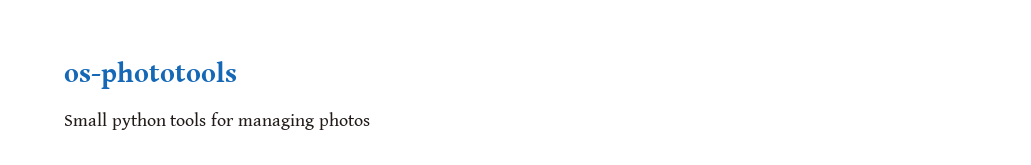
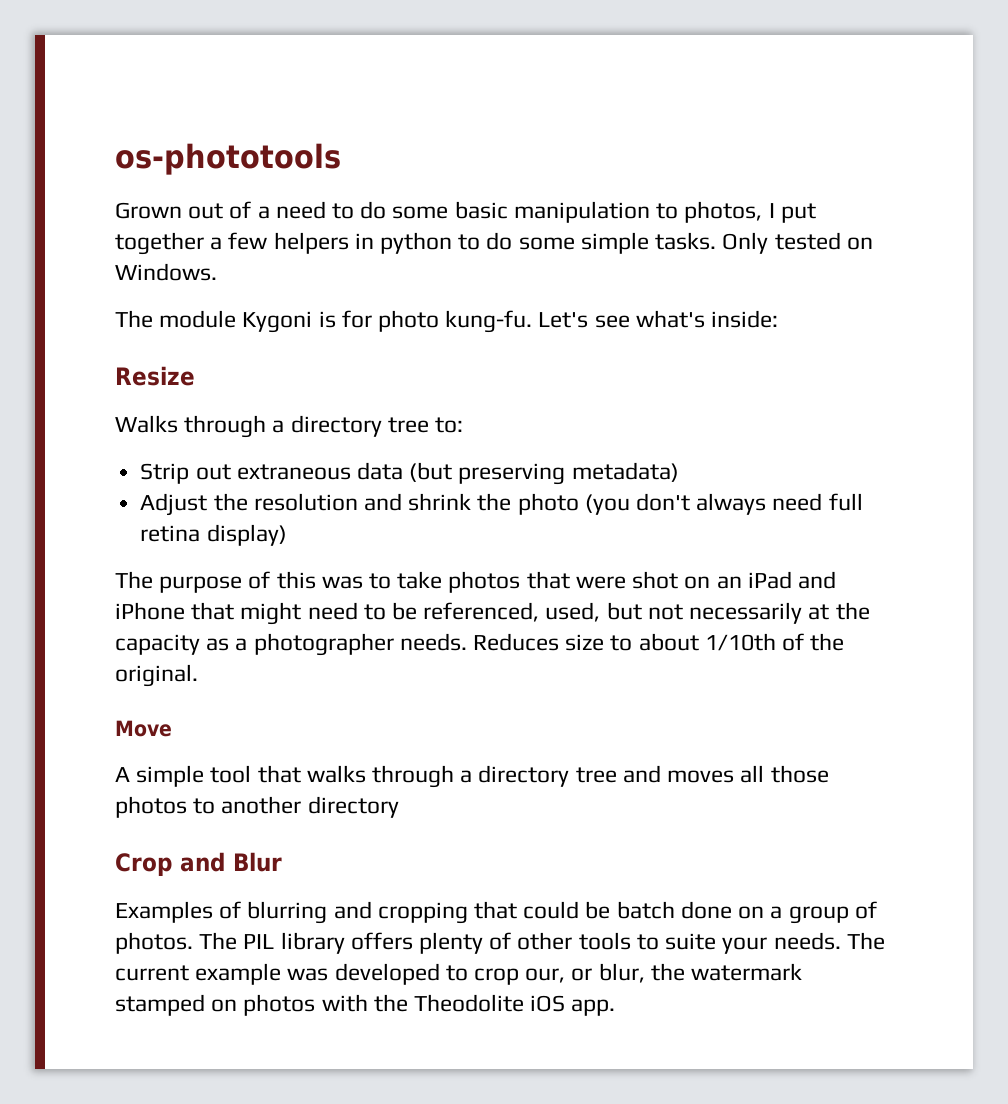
[64,112,370,130] Small python tools for managing photos -> [115,201,816,223] [115,232,873,255] [115,263,217,281] [115,310,779,333] [115,366,195,386] [115,415,464,438] [140,462,679,485] [140,493,863,516] [140,524,287,546] [115,571,836,593] [115,602,870,625] [115,633,845,656] [115,664,198,687] [115,720,172,737] [115,765,829,788] [115,796,399,818] [115,852,282,876] [115,901,877,924] [115,932,885,954] [115,963,803,985] [115,994,616,1016] Grown out of a need to do some basic manipulation to photos, I put together a few helpers in python to do some simple tasks. Only tested on Windows. // The module Kygoni is for photo kung-fu. Let's see what's inside: // Resize // Walks through a directory tree to: // Strip out extraneous data (but preserving metadata) // Adjust the resolution and shrink the photo (you don't always need full retina display) // The purpose of this was to take photos that were shot on an iPad and iPhone that might need to be referenced, used, but not necessarily at the capacity as a photographer needs. Reduces size to about 1/10th of the original. // Move // A simple tool that walks through a directory tree and moves all those photos to another directory // Crop and Blur // Examples of blurring and cropping that could be batch done on a group of photos. The PIL library offers plenty of other tools to suite your needs. The current example was developed to crop our, or blur, the watermark stamped on photos with the Theodolite iOS app.

